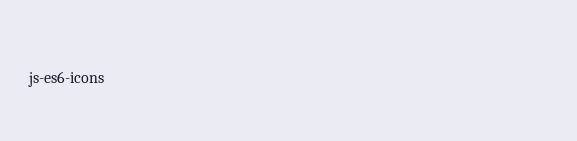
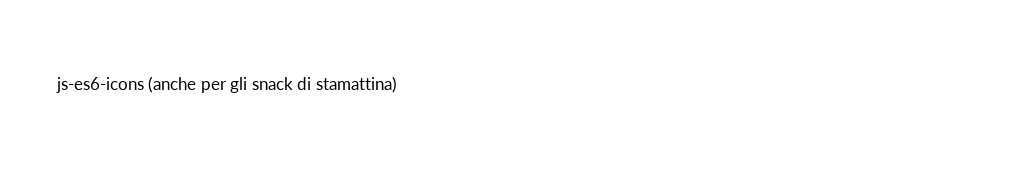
(104, 79) none -> [148,76,397,93] (anche per gli snack di stamattina)

